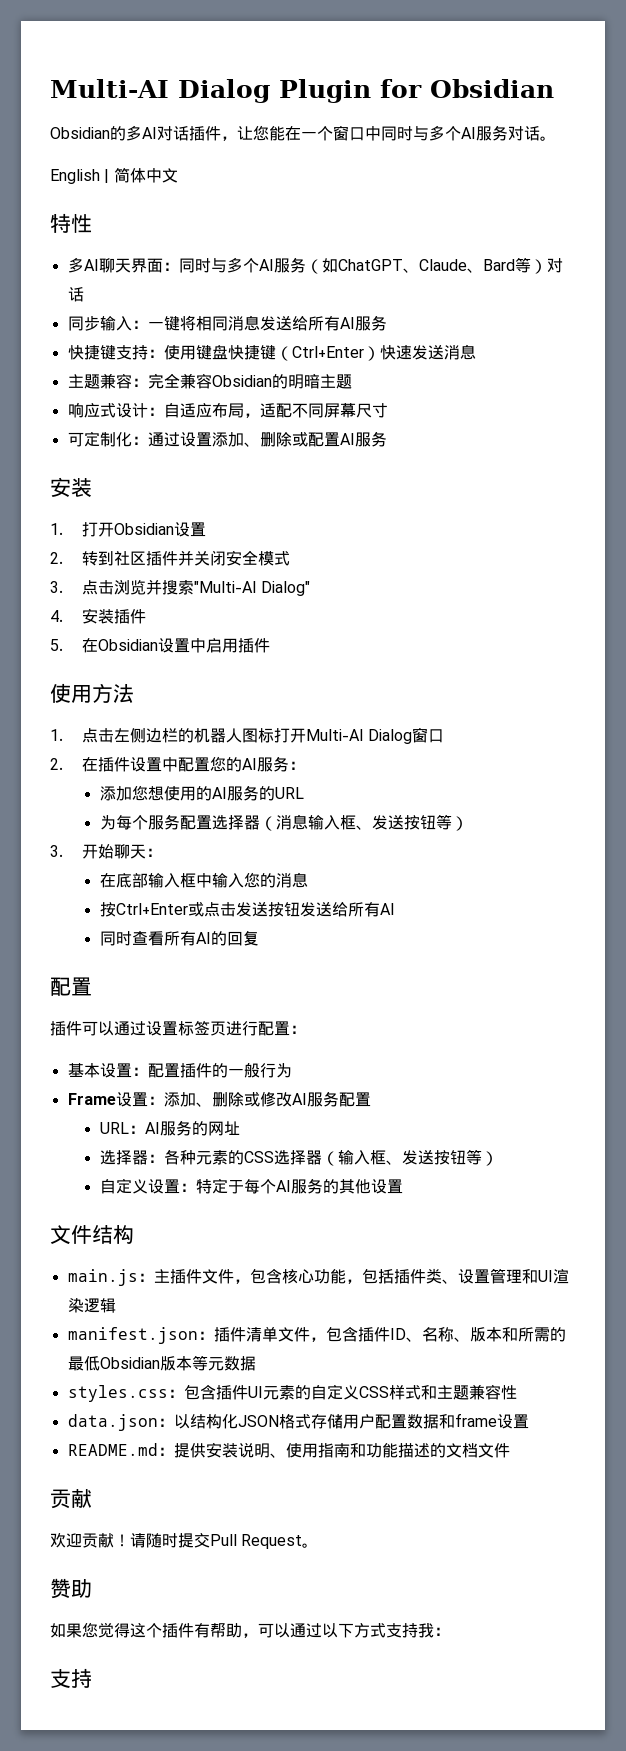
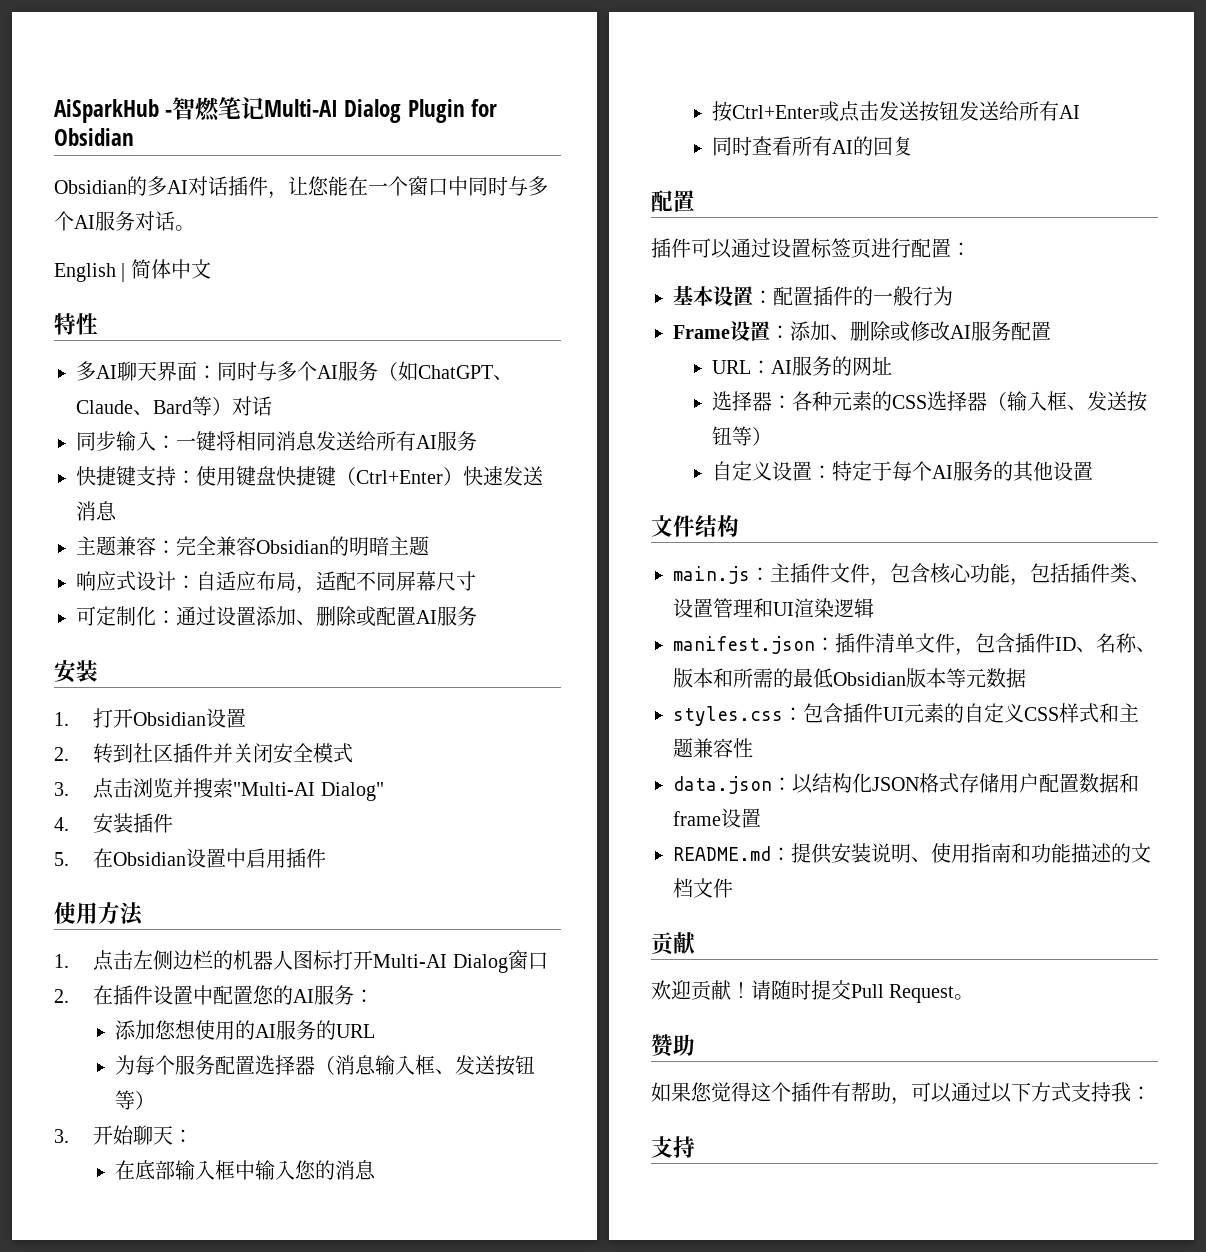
(50, 88) none -> [54,97,265,123] AiSparkHub -智燃笔记

